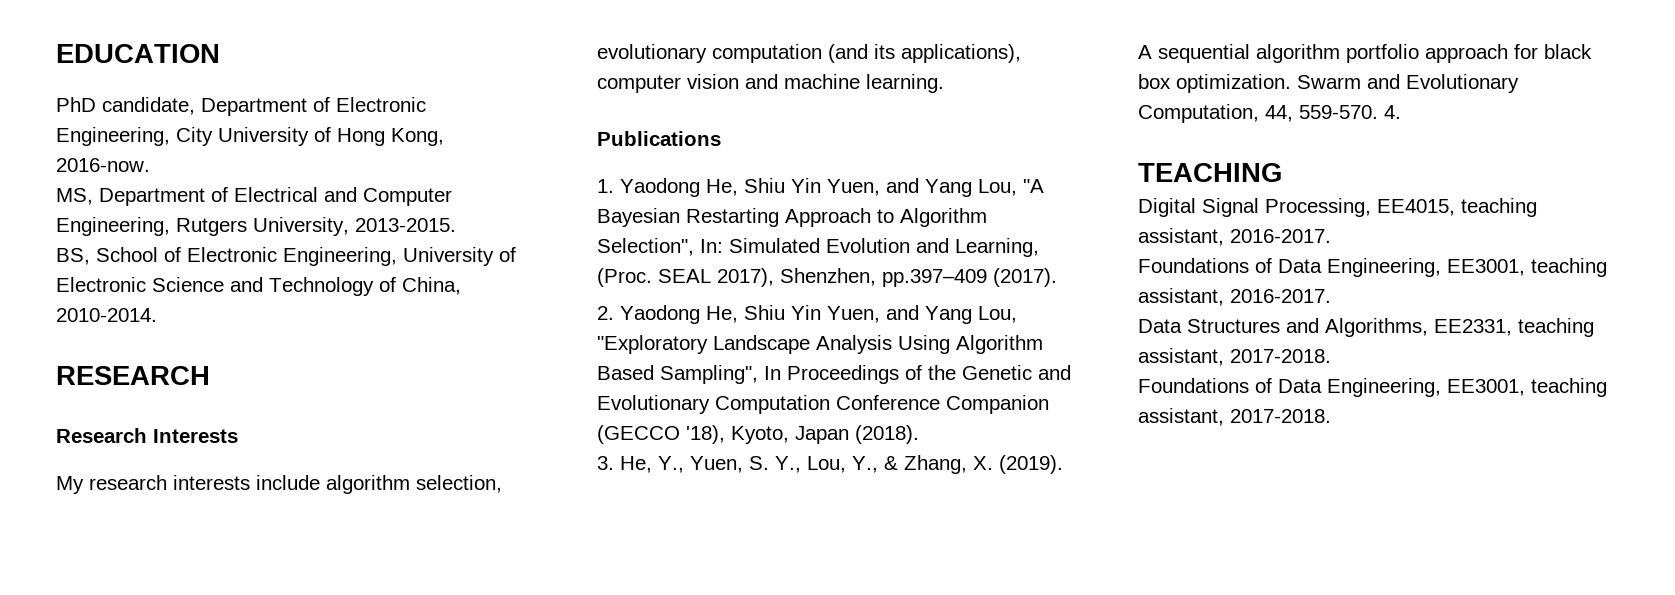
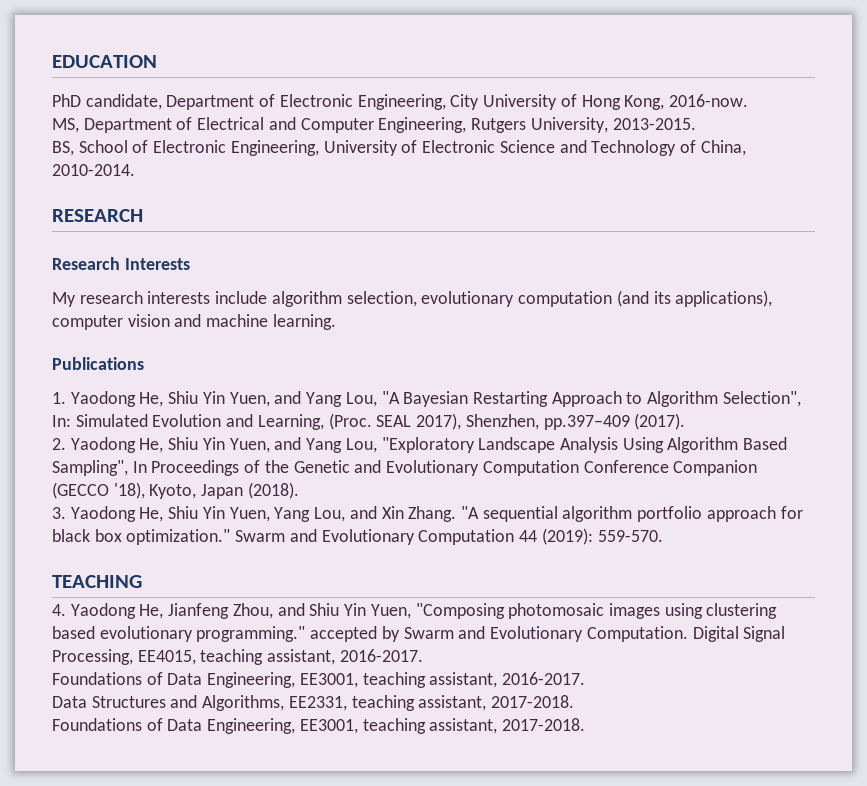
[620,455,1063,474] [1138,45,1152,59] He, Y., Yuen, S. Y., Lou, Y., & Zhang, X. (2019). A -> [70,506,479,522] Yaodong He, Shiu Yin Yuen, Yang Lou, and Xin Zhang. "A
[1176,74,1519,93] [1138,104,1293,123] optimization. Swarm and Evolutionary Computation, 44, -> [126,528,593,545] optimization." Swarm and Evolutionary Computation 44 (2019):
[1384,105,1401,119] 4. -> (663, 536) none
(1282, 172) none -> [52,603,778,619] [52,626,688,642] 4. Yaodong He, Jianfeng Zhou, and Shiu Yin Yuen, "Composing photomosaic images using clustering based evolutionary programming." accepted by Swarm and Evolutionary Computation.

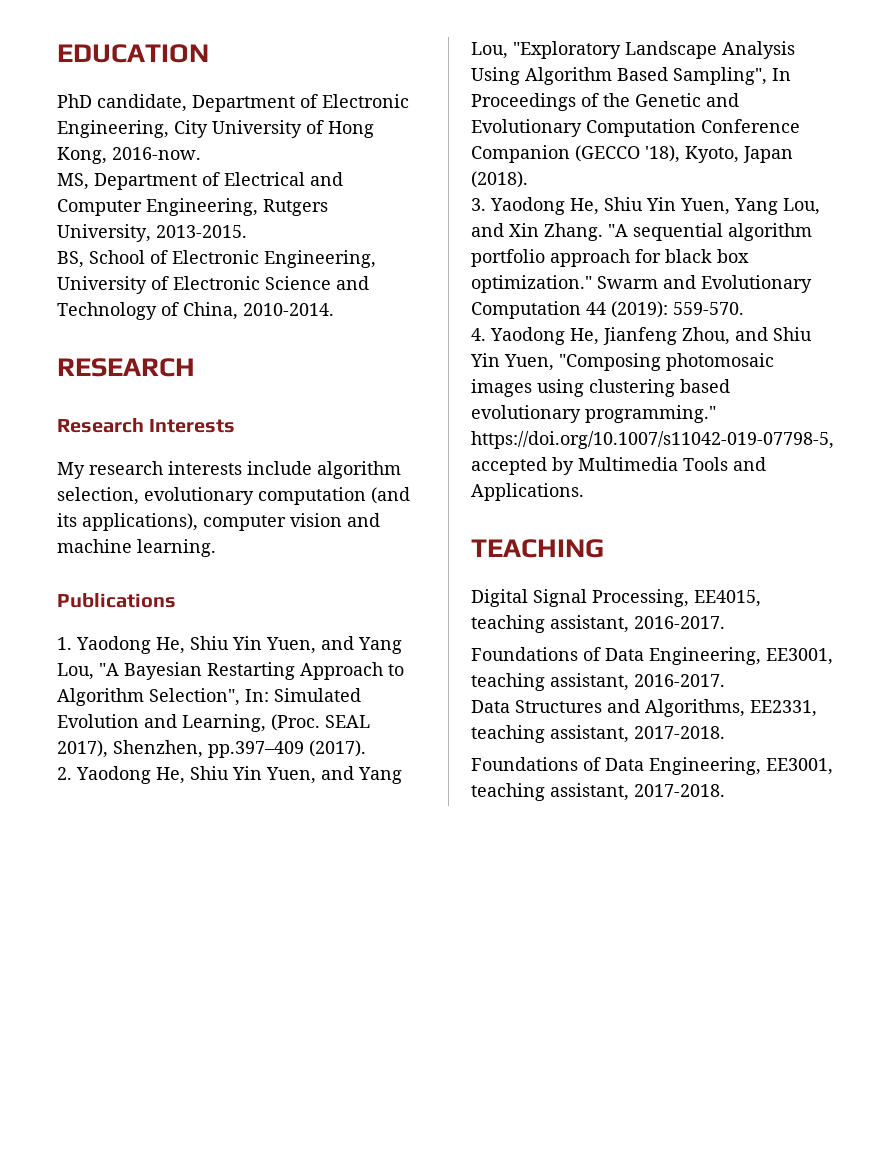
[52,575,142,588] // TEACHING -> (744, 308) none
(306, 634) none -> [471,431,834,449] https://doi.org/10.1007/s11042-019-07798-5,
[403,626,688,642] Swarm and Evolutionary Computation. -> [578,457,766,471] [471,483,584,501] [471,539,604,558] Multimedia Tools and Applications. // TEACHING //

